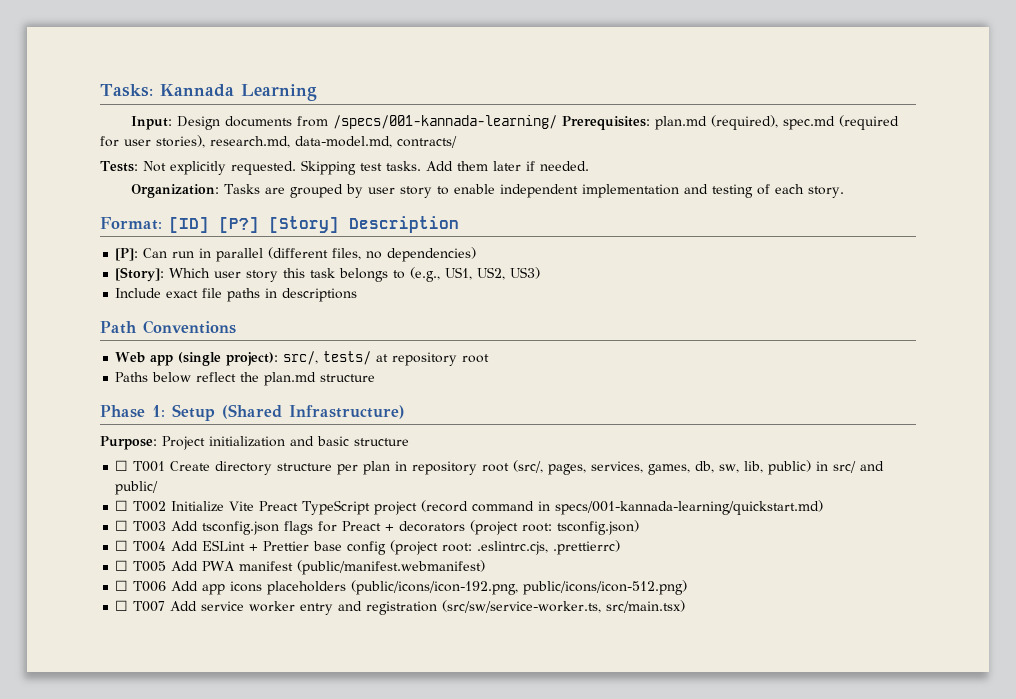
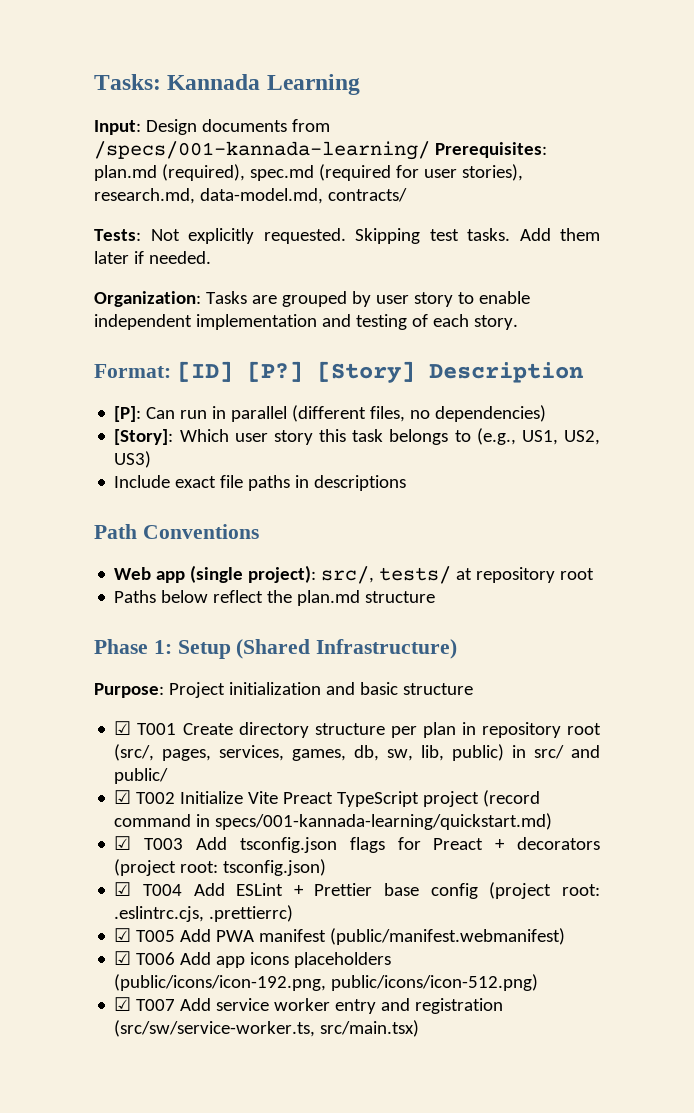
[115,460,129,471] ☐ -> [114,721,132,735] ☑
[115,500,129,511] ☐ -> [114,790,132,804] ☑
[115,520,129,531] ☐ -> [114,836,132,850] ☑
[115,540,129,551] ☐ -> [114,882,132,896] ☑
[115,560,129,571] ☐ -> [114,928,132,942] ☑
[115,580,129,591] ☐ -> [114,951,132,965] ☑
[115,600,129,611] ☐ -> [114,997,132,1011] ☑

